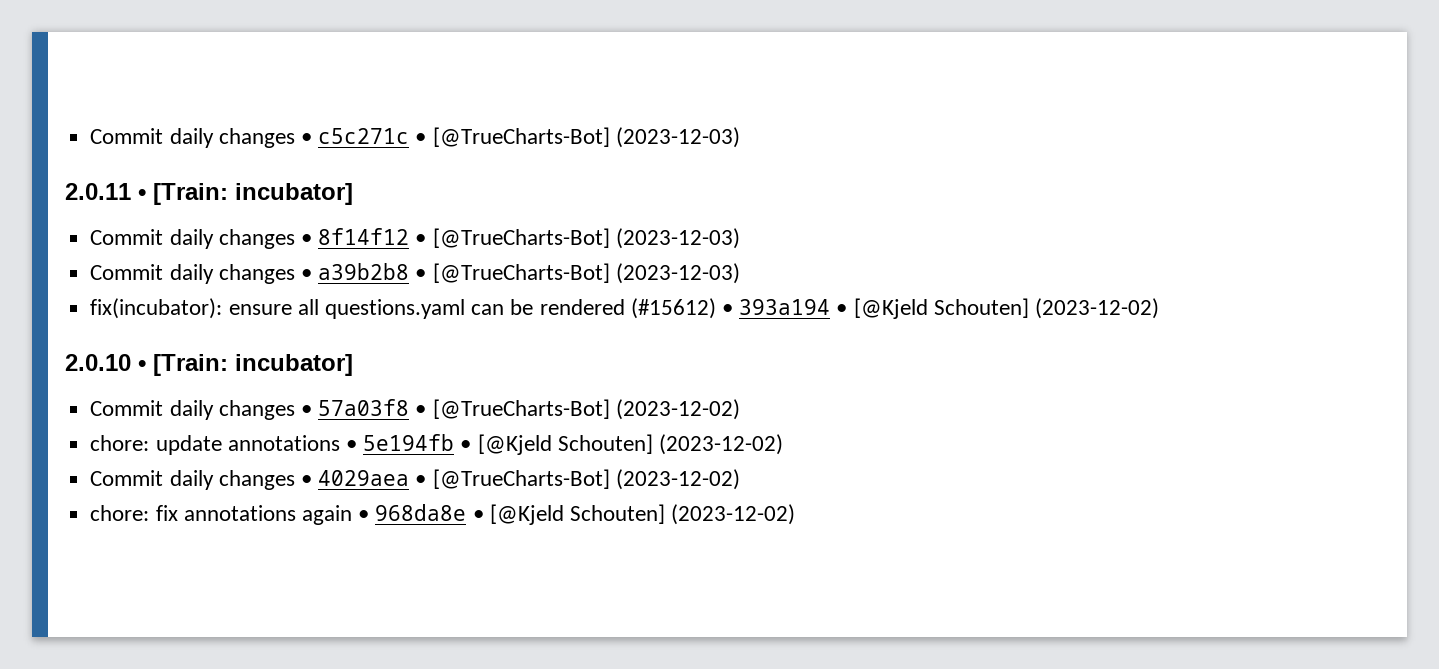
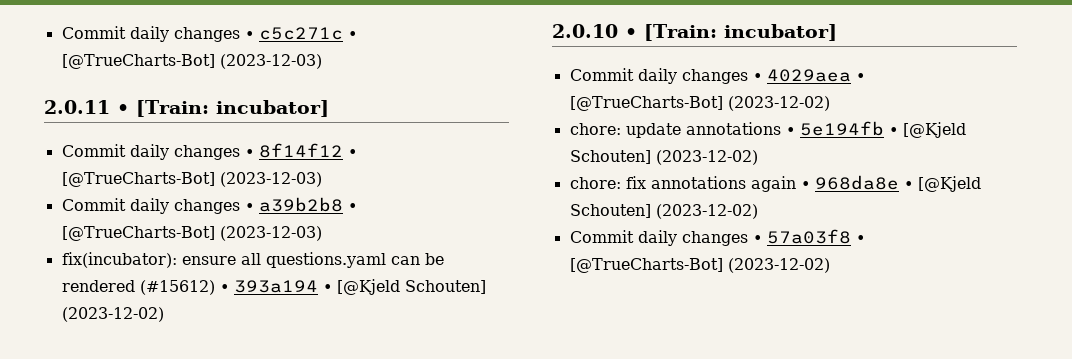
[318,399,410,416] 57a03f8 -> [766,69,851,82] 4029aea
[90,469,740,490] // Commit daily changes • 4029aea • [@TrueCharts-Bot] (2023-12-02) -> (758, 157) none
(796, 514) none -> [569,229,865,246] [569,258,830,273] // Commit daily changes • 57a03f8 • [@TrueCharts-Bot] (2023-12-02)

